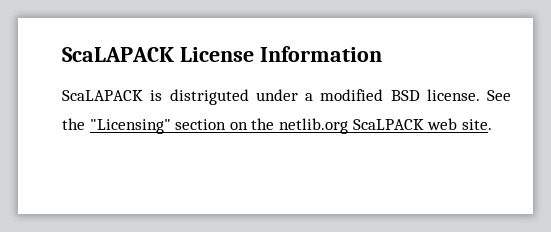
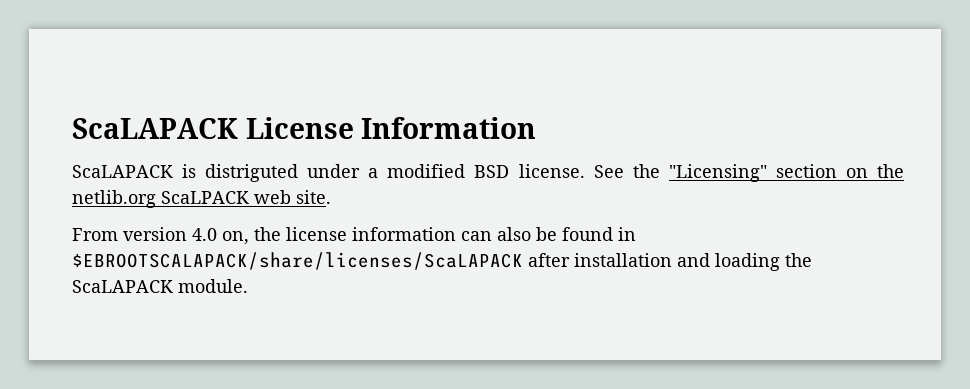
(492, 124) none -> [72,227,636,245] [72,252,812,271] [72,279,248,293] // From version 4.0 on, the license information can also be found in $EBROOTSCALAPACK/share/licenses/ScaLAPACK after installation and loading the ScaLAPACK module.

